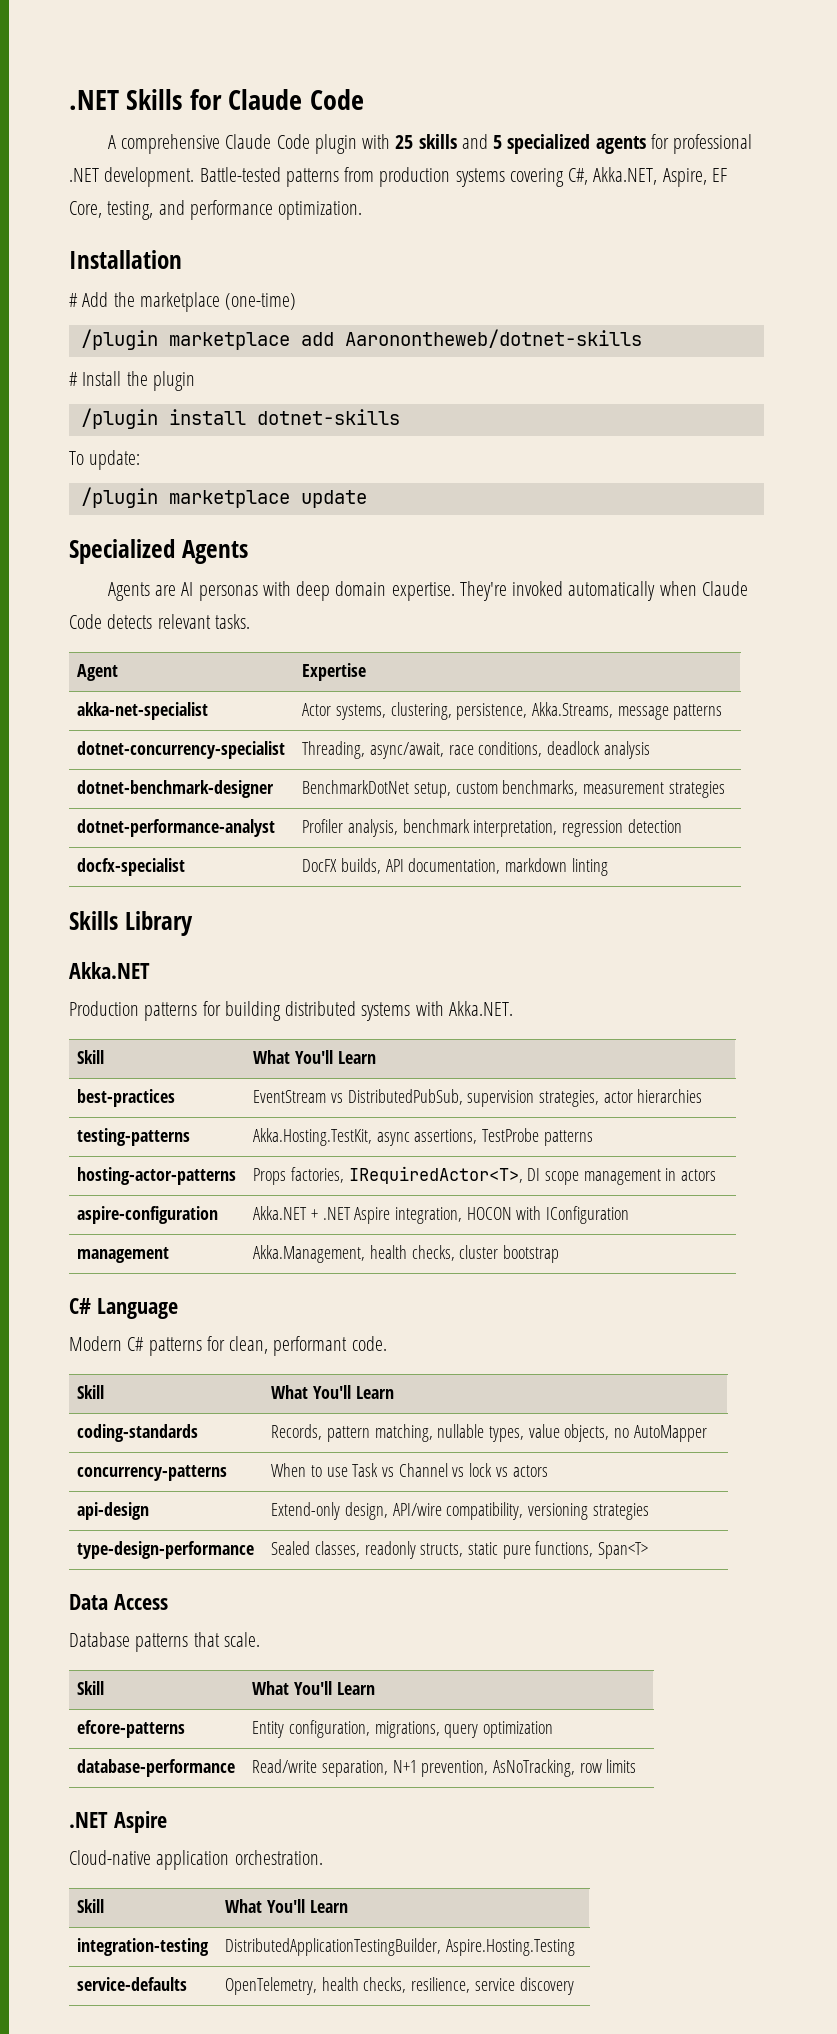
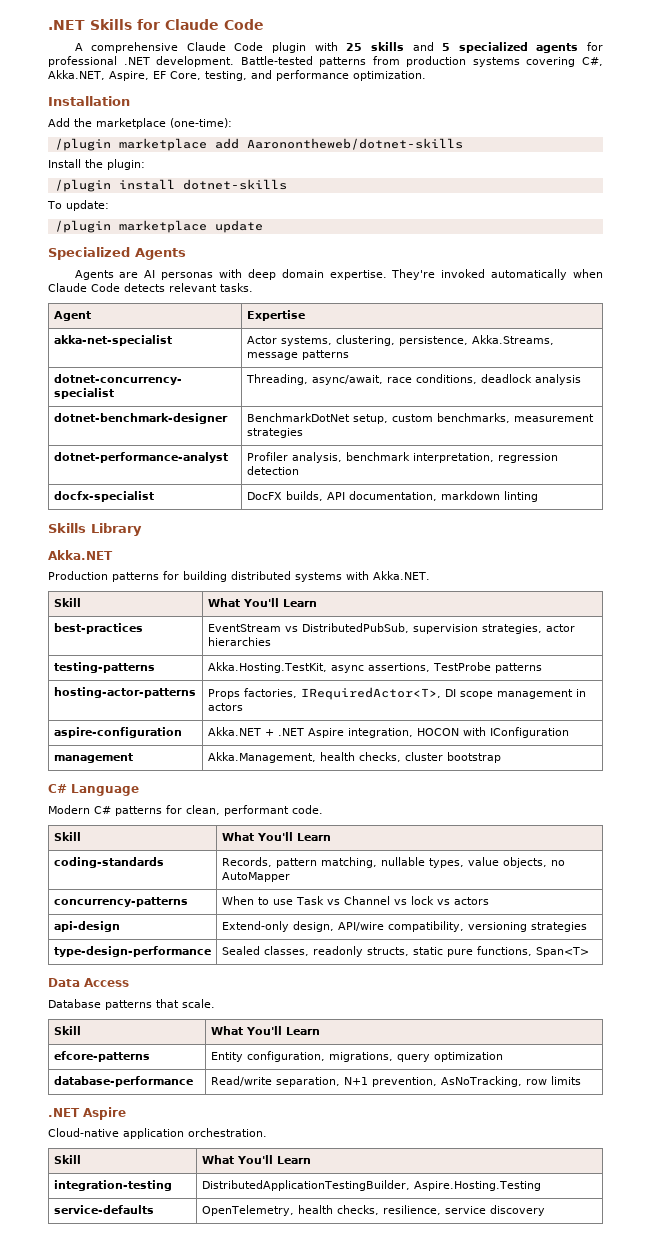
[69,293,78,307] # -> (130, 101) none
[225,293,297,310] (one-time) -> [170,118,232,128] (one-time):
[69,372,78,386] # -> (463, 144) none
[152,371,195,391] plugin -> [107,159,145,170] plugin:

